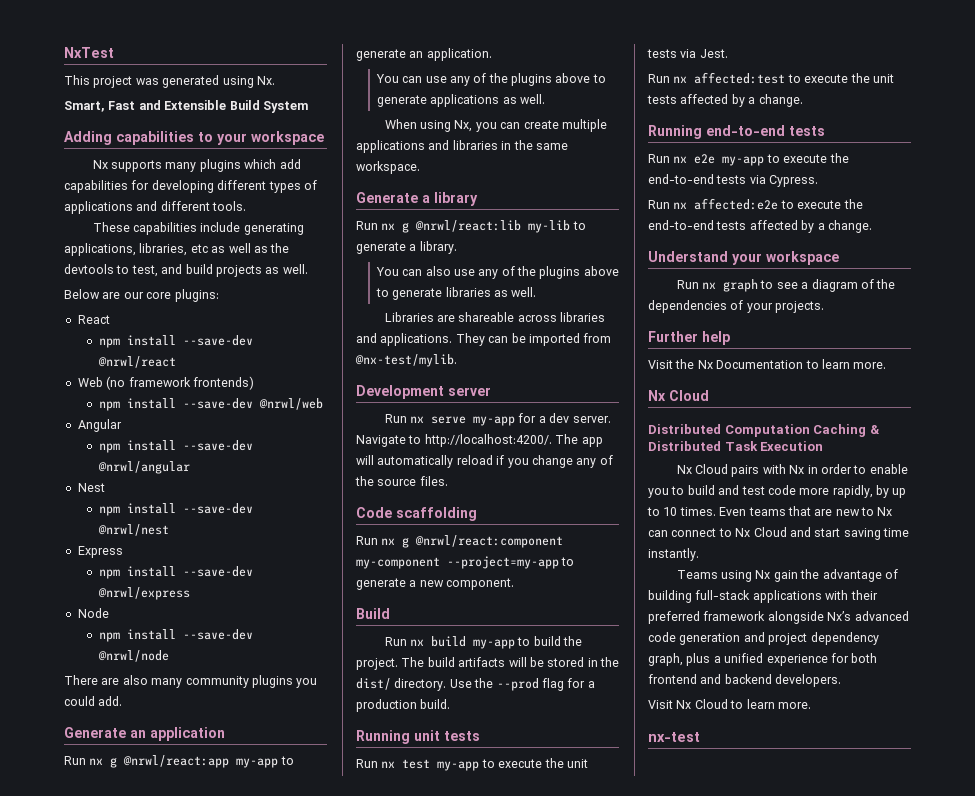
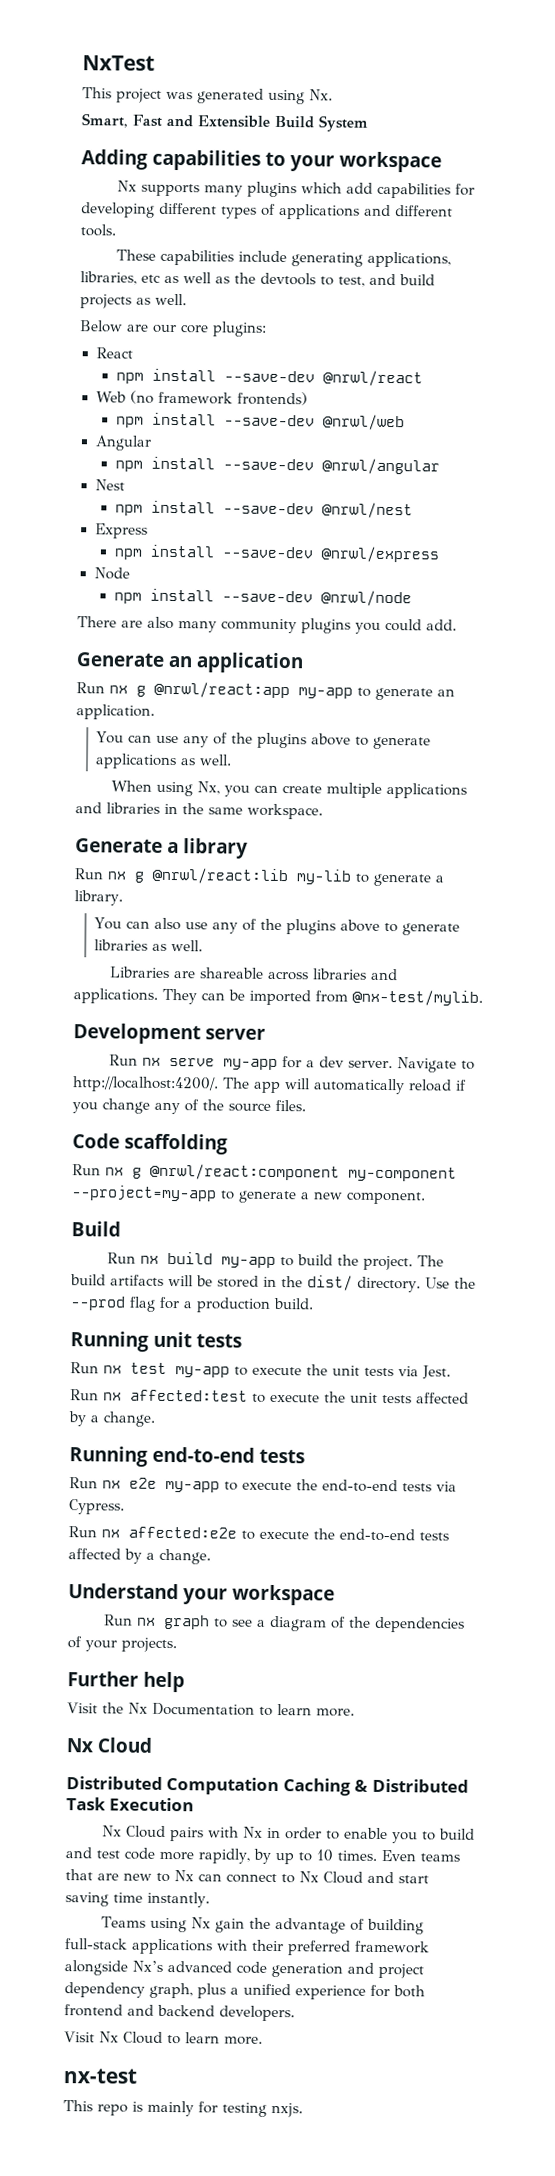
(700, 737) none -> [63,2100,303,2118] // This repo is mainly for testing nxjs.

